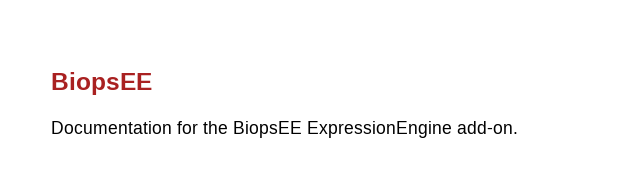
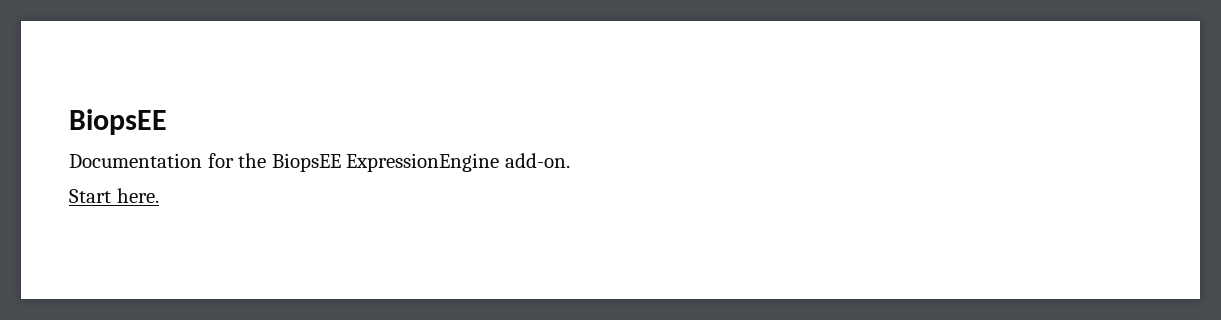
(518, 127) none -> [69,188,159,203] // Start here.

